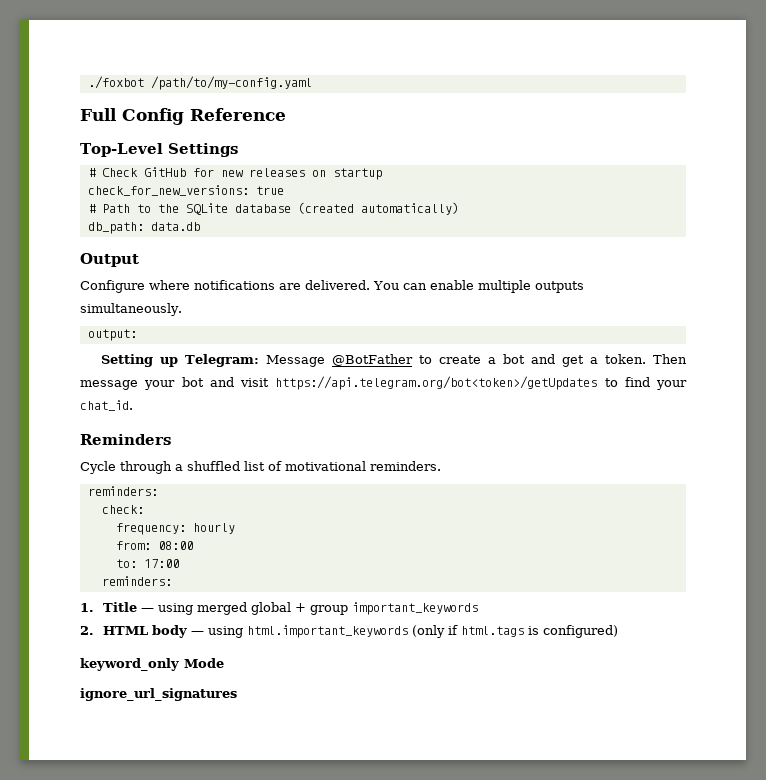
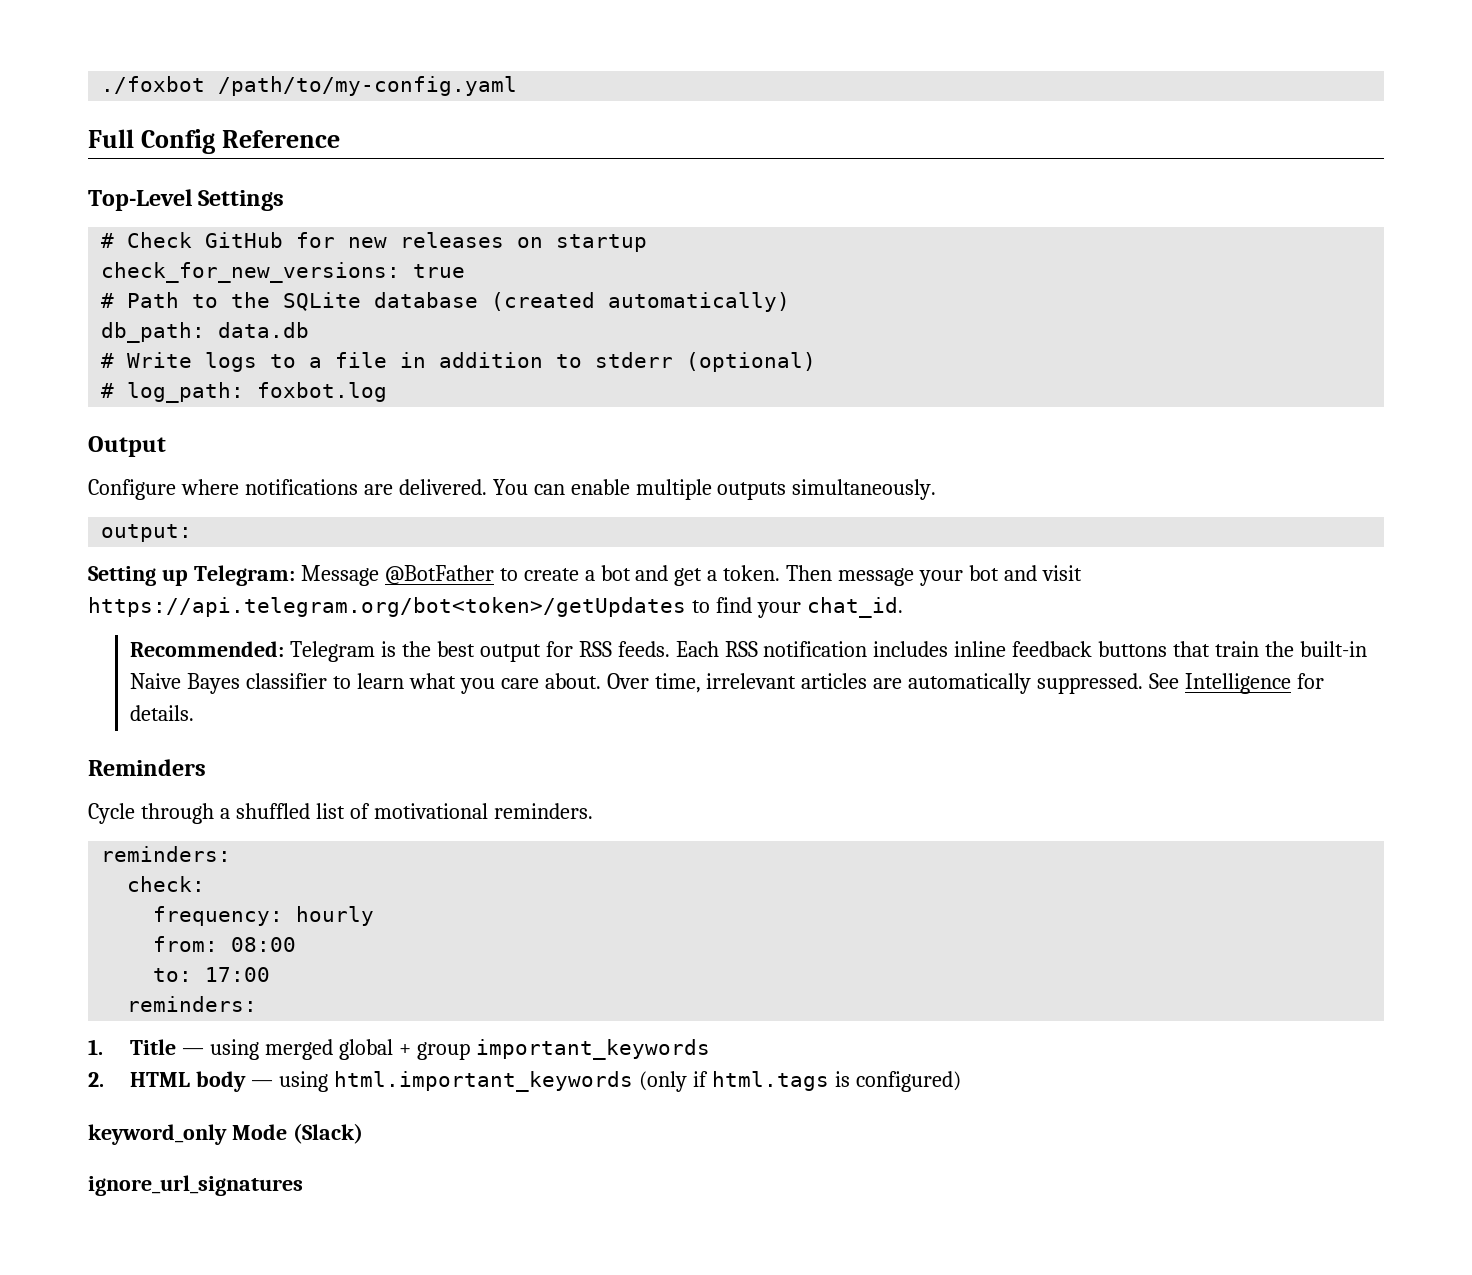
(200, 226) none -> [101,352,817,372] [101,382,388,403] // # Write logs to a file in addition to stderr (optional) // # log_path: foxbot.log
(133, 405) none -> [130,641,1367,662] [130,673,1325,694] [130,705,195,721] // Recommended: Telegram is the best output for RSS feeds. Each RSS notification includes inline feedback buttons that train the built-in Naive Bayes classifier to learn what you care about. Over time, irrelevant articles are automatically suppressed. See Intelligence for details.
(224, 663) none -> [292,1123,363,1144] (Slack)

